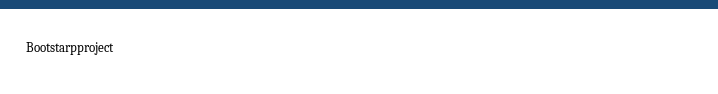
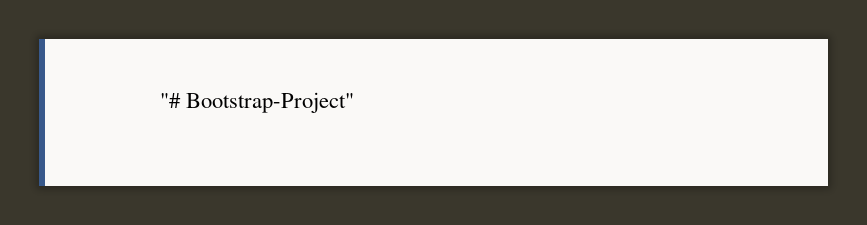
[26,42,114,55] Bootstarpproject -> [160,92,355,113] "# Bootstrap-Project"

